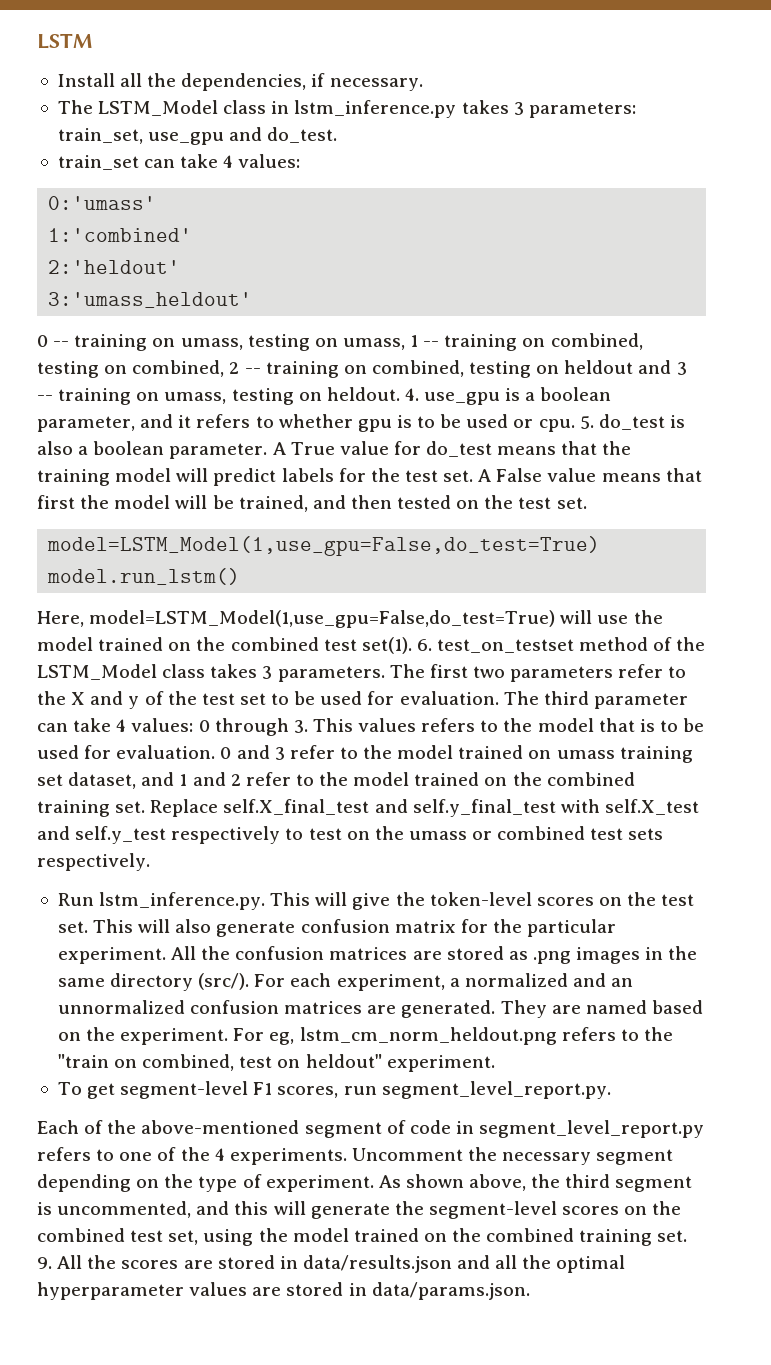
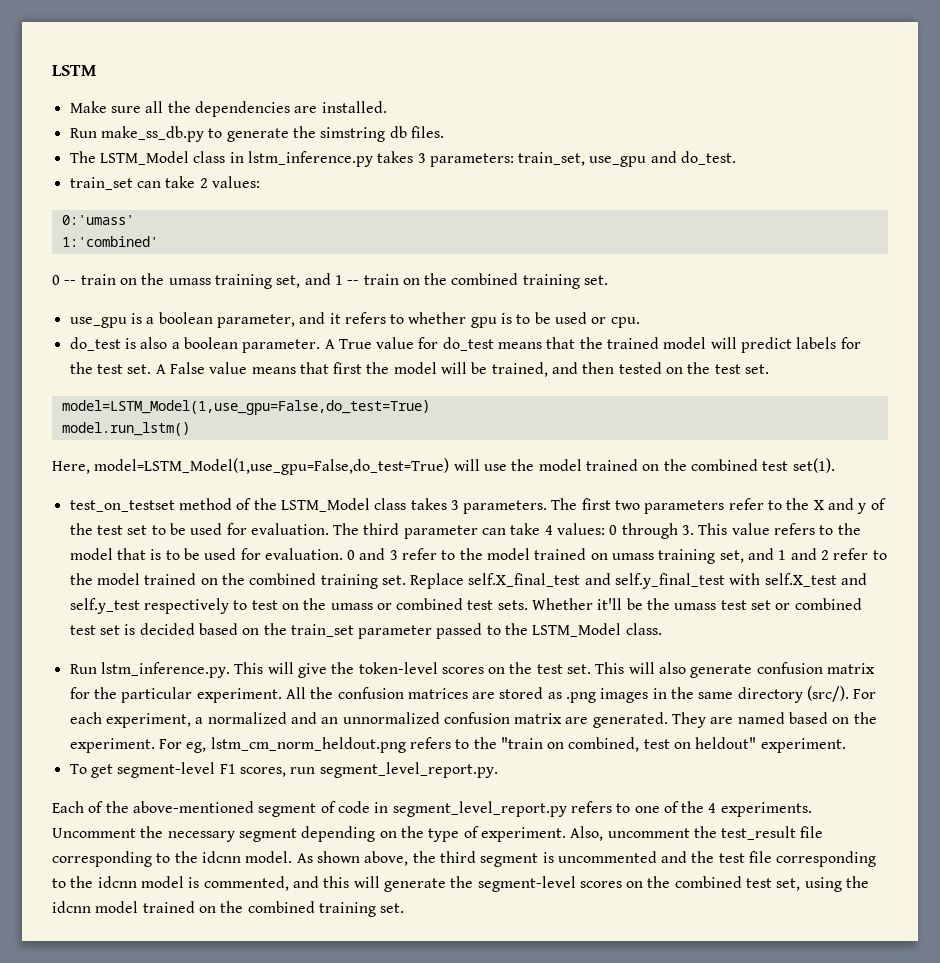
[57,73,423,91] Install all the dependencies, if necessary. -> [69,101,387,117] [69,126,444,142] Make sure all the dependencies are installed. // Run make_ss_db.py to generate the simstring db files.
[223,155,234,168] 4 -> [199,178,208,188] 2
[48,260,181,274] [48,292,253,308] // 2:'heldout' // 3:'umass_heldout' -> (158, 241) none
[74,333,643,351] [37,360,687,378] [37,387,419,405] training on umass, testing on umass, 1 -- training on combined, testing on combined, 2 -- training on combined, testing on heldout and 3 -- training on umass, testing on heldout. 4. -> [80,273,609,289] train on the umass training set, and 1 -- train on the combined training set. //
[579,416,594,429] 5. -> (640, 322) //
[37,469,110,486] training -> [607,337,660,349] trained
[416,639,432,651] 6. -> (835, 465) //
[358,718,417,732] values -> [731,523,770,535] value
[37,772,137,789] set dataset, -> [719,550,744,563] set,
[628,828,664,840] [37,853,150,871] sets respectively. -> [497,598,862,610] [69,623,662,639] sets. Whether it'll be the umass test set or combined test set is decided based on the train_set parameter passed to the LSTM_Model class.
[284,1001,363,1014] matrices -> [514,713,563,724] matrix
(374, 1183) none -> [570,826,824,841] [52,851,293,867] Also, uncomment the test_result file corresponding to the idcnn model.
[57,1201,192,1218] uncommented, -> [557,851,877,867] [52,876,289,891] uncommented and the test file corresponding to the idcnn model is commented,
[292,1228,688,1246] [37,1255,626,1273] [37,1282,530,1300] model trained on the combined training set. 9. All the scores are stored in data/results.json and all the optimal hyperparameter values are stored in data/params.json. -> [52,901,405,917] idcnn model trained on the combined training set.

